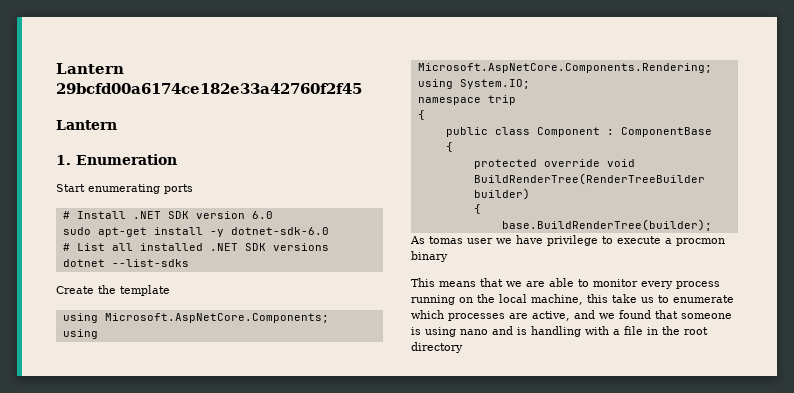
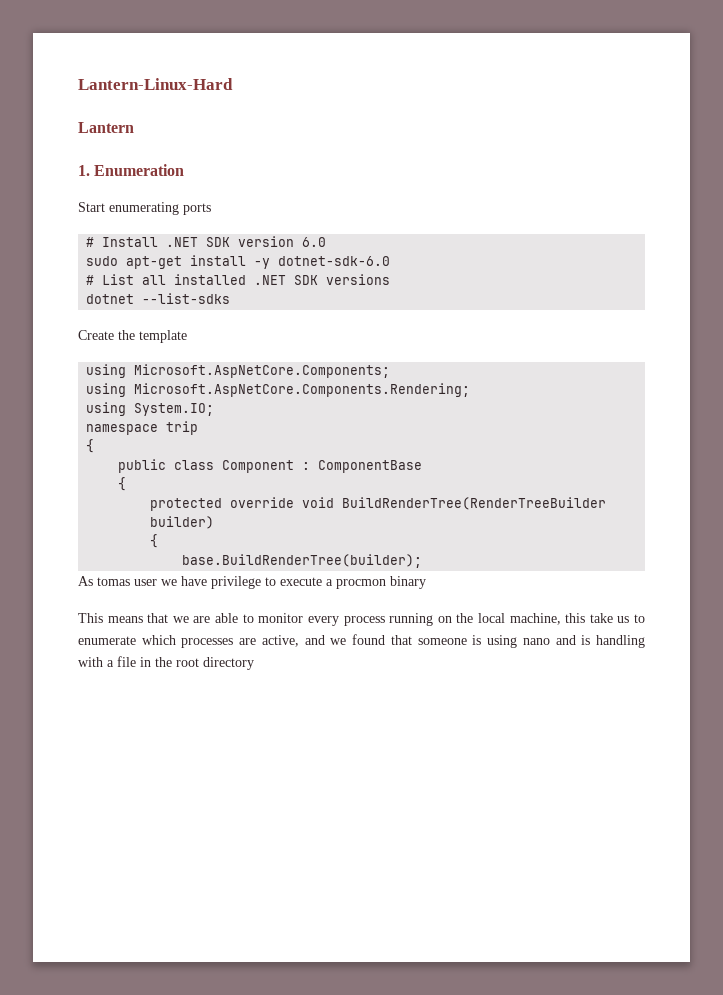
[56,63,124,74] [56,83,362,94] Lantern 29bcfd00a6174ce182e33a42760f2f45 -> [78,78,233,90] Lantern-Linux-Hard

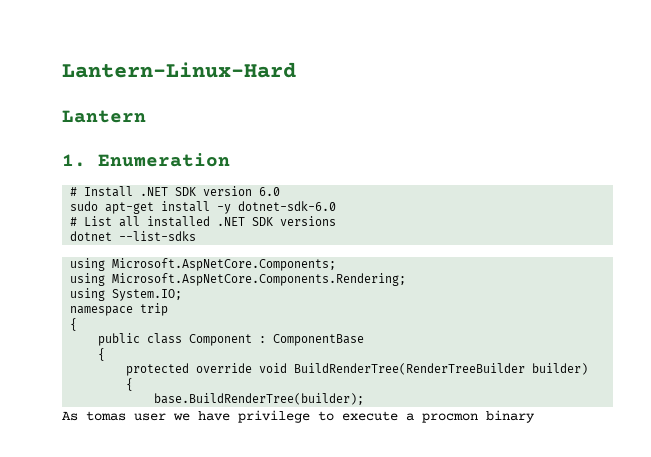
[78,202,211,215] // Start enumerating ports -> (230, 160) none
[78,330,187,343] // Create the template -> (197, 236) none
[78,613,645,626] [78,634,646,648] [78,656,254,670] // This means that we are able to monitor every process running on the local machine, this take us to enumerate which processes are active, and we found that someone is using nano and is handling with a file in the root directory -> (535, 416) none

